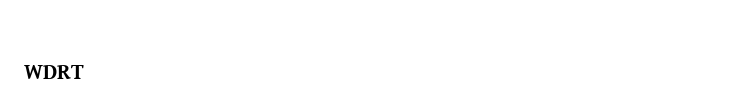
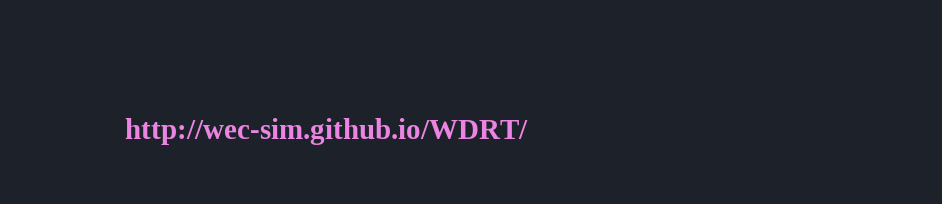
[24,65,84,79] WDRT -> [125,118,528,145] http://wec-sim.github.io/WDRT/

